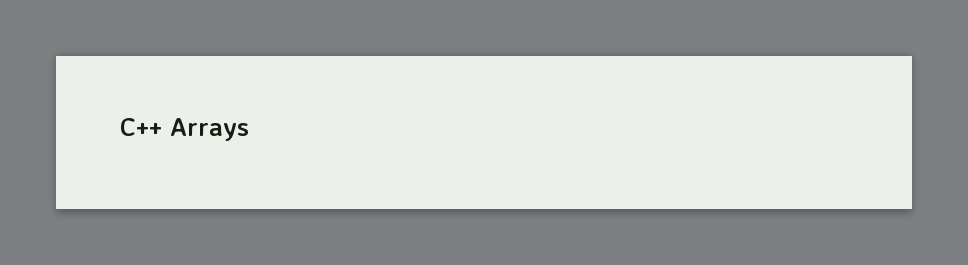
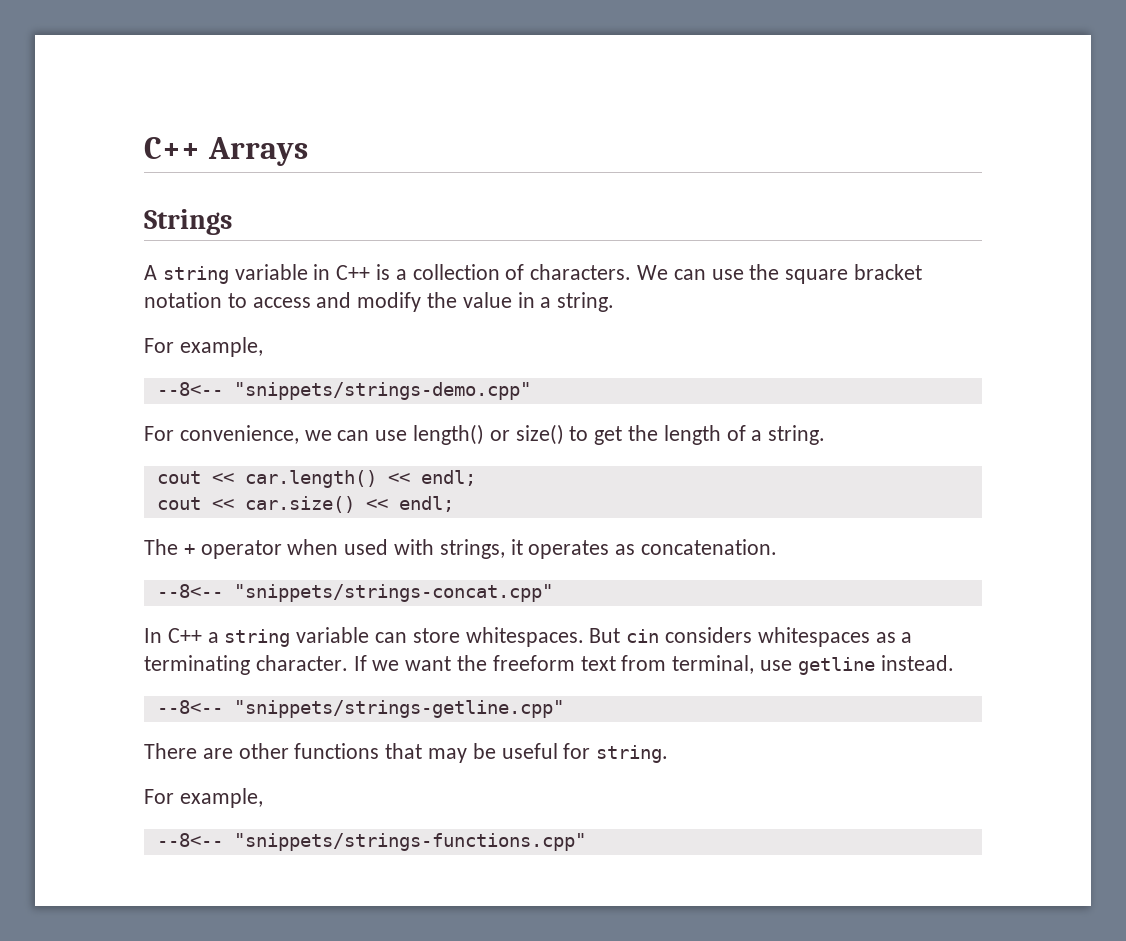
(249, 129) none -> [144,209,232,235] [144,264,923,284] [144,292,615,312] [144,337,263,357] [156,382,531,400] [144,424,826,445] [156,470,476,488] [156,496,454,513] [144,539,778,559] [156,584,553,602] [144,627,913,647] [144,655,954,675] [156,700,564,718] [144,743,669,763] [144,788,263,808] [156,833,586,851] // Strings // A string variable in C++ is a collection of characters. We can use the square bracket notation to access and modify the value in a string. // For example, // --8<-- "snippets/strings-demo.cpp" // For convenience, we can use length() or size() to get the length of a string. // cout << car.length() << endl; // cout << car.size() << endl; // The + operator when used with strings, it operates as concatenation. // --8<-- "snippets/strings-concat.cpp" // In C++ a string variable can store whitespaces. But cin considers whitespaces as a terminating character. If we want the freeform text from terminal, use getline instead. // --8<-- "snippets/strings-getline.cpp" // There are other functions that may be useful for string. // For example, // --8<-- "snippets/strings-functions.cpp"

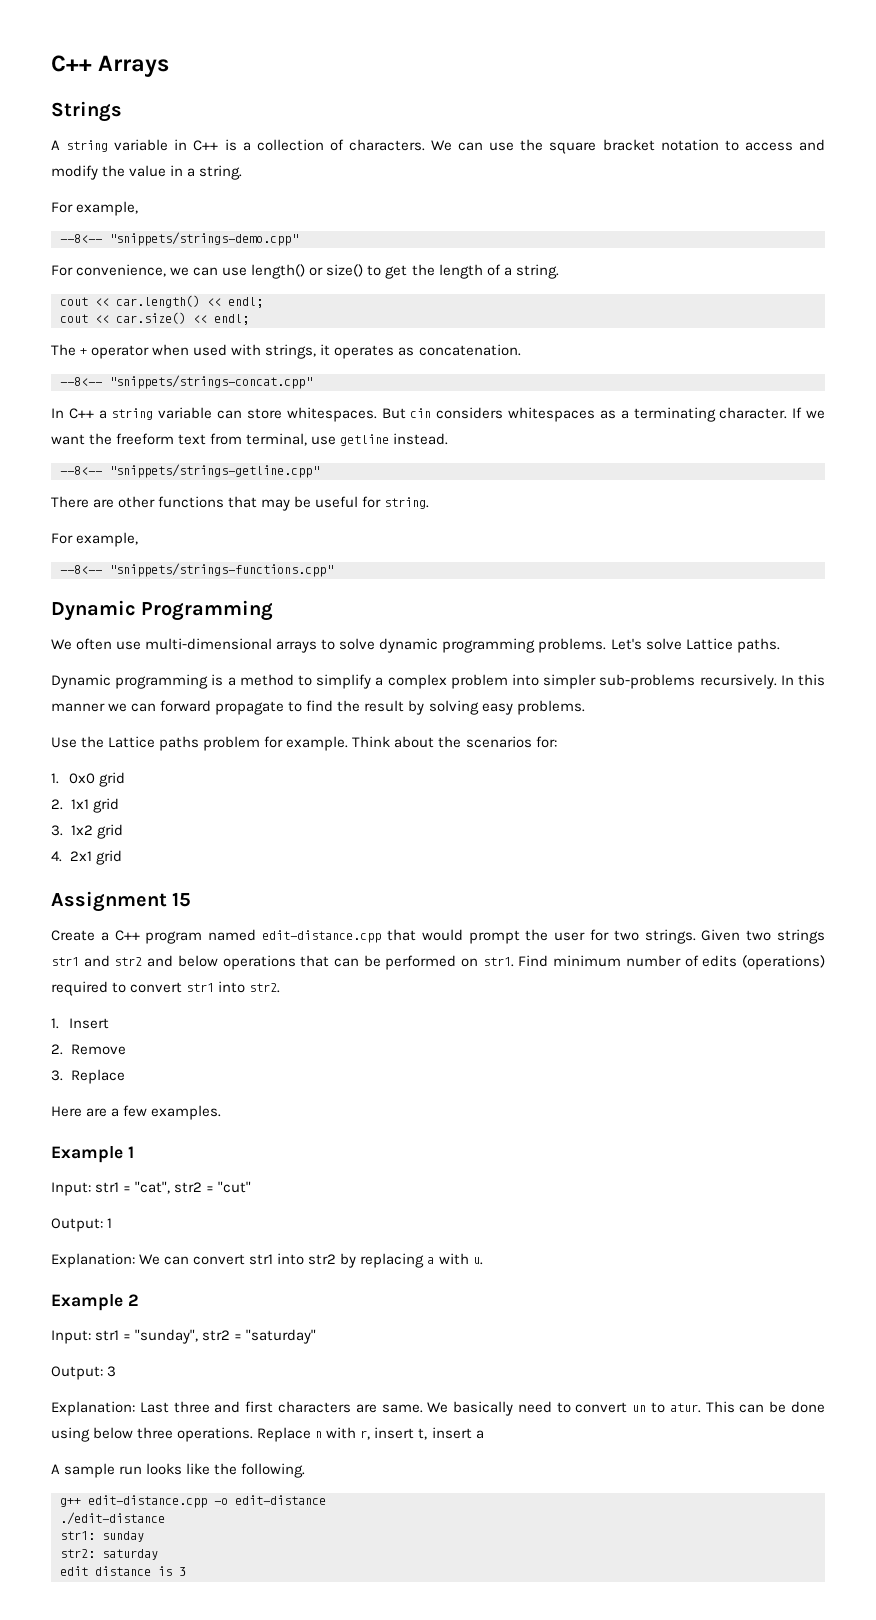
(586, 842) none -> [51,600,274,621] [51,638,780,653] [51,674,825,689] [51,700,585,715] [51,736,557,751] [51,772,125,787] [51,798,119,813] [51,824,123,839] [51,850,122,865] [51,891,192,912] [51,929,825,944] [51,955,825,970] [51,981,281,996] [51,1018,109,1029] [51,1044,126,1055] [51,1069,125,1084] [51,1105,222,1120] [51,1146,134,1163] [51,1181,252,1196] [51,1218,113,1232] [51,1253,483,1268] [51,1294,139,1311] [51,1329,317,1344] [51,1366,117,1380] [51,1401,825,1416] [51,1427,484,1442] [51,1463,306,1478] [60,1495,326,1508] [60,1512,165,1525] [60,1531,144,1542] [60,1549,158,1560] [60,1566,186,1576] // Dynamic Programming // We often use multi-dimensional arrays to solve dynamic programming problems. Let's solve Lattice paths. // Dynamic programming is a method to simplify a complex problem into simpler sub-problems recursively. In this manner we can forward propagate to find the result by solving easy problems. // Use the Lattice paths problem for example. Think about the scenarios for: // 1. 0x0 grid // 2. 1x1 grid // 3. 1x2 grid // 4. 2x1 grid // Assignment 15 // Create a C++ program named edit-distance.cpp that would prompt the user for two strings. Given two strings str1 and str2 and below operations that can be performed on str1. Find minimum number of edits (operations) required to convert str1 into str2. // 1. Insert // 2. Remove // 3. Replace // Here are a few examples. // Example 1 // Input: str1 = "cat", str2 = "cut" // Output: 1 // Explanation: We can convert str1 into str2 by replacing a with u. // Example 2 // Input: str1 = "sunday", str2 = "saturday" // Output: 3 // Explanation: Last three and first characters are same. We basically need to convert un to atur. This can be done using below three operations. Replace n with r, insert t, insert a // A sample run looks like the following. // g++ edit-distance.cpp -o edit-distance // ./edit-distance // str1: sunday // str2: saturday // edit distance is 3

